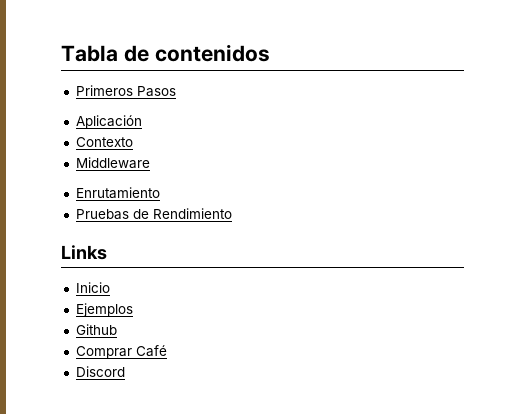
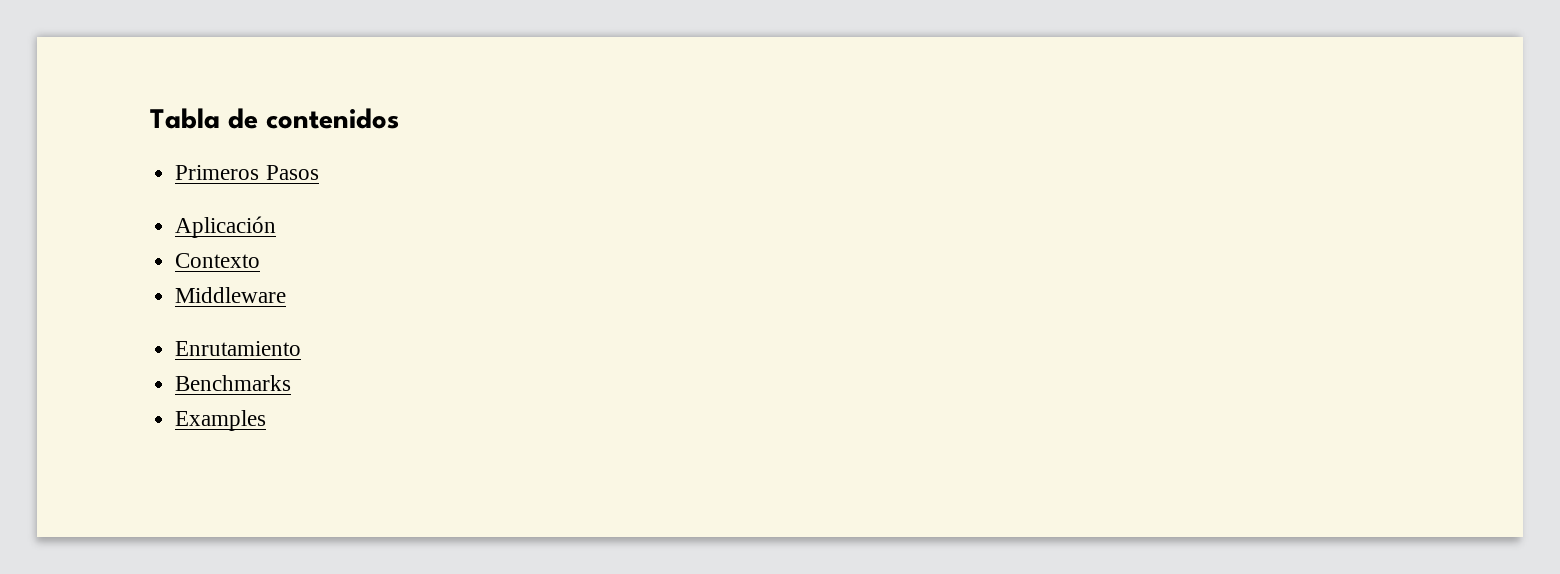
[75,208,232,220] [61,245,107,260] [75,282,110,293] [75,303,133,317] [75,324,117,335] [75,345,167,359] [75,366,125,377] Pruebas de Rendimiento // Links // Inicio // Ejemplos // Github // Comprar Café // Discord -> [175,375,292,391] [175,410,267,431] Benchmarks // Examples

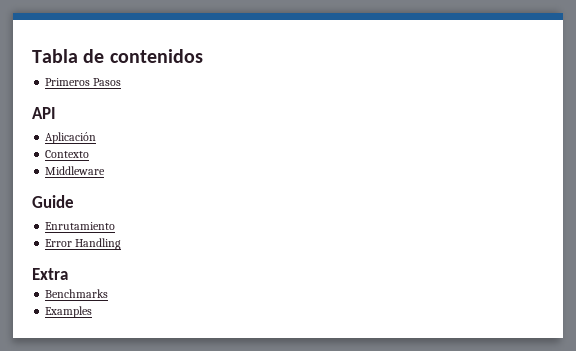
(319, 172) none -> [32,107,56,119] // API
(287, 295) none -> [32,195,74,208] // Guide
(302, 348) none -> [45,238,122,250] [32,268,68,280] // Error Handling // Extra

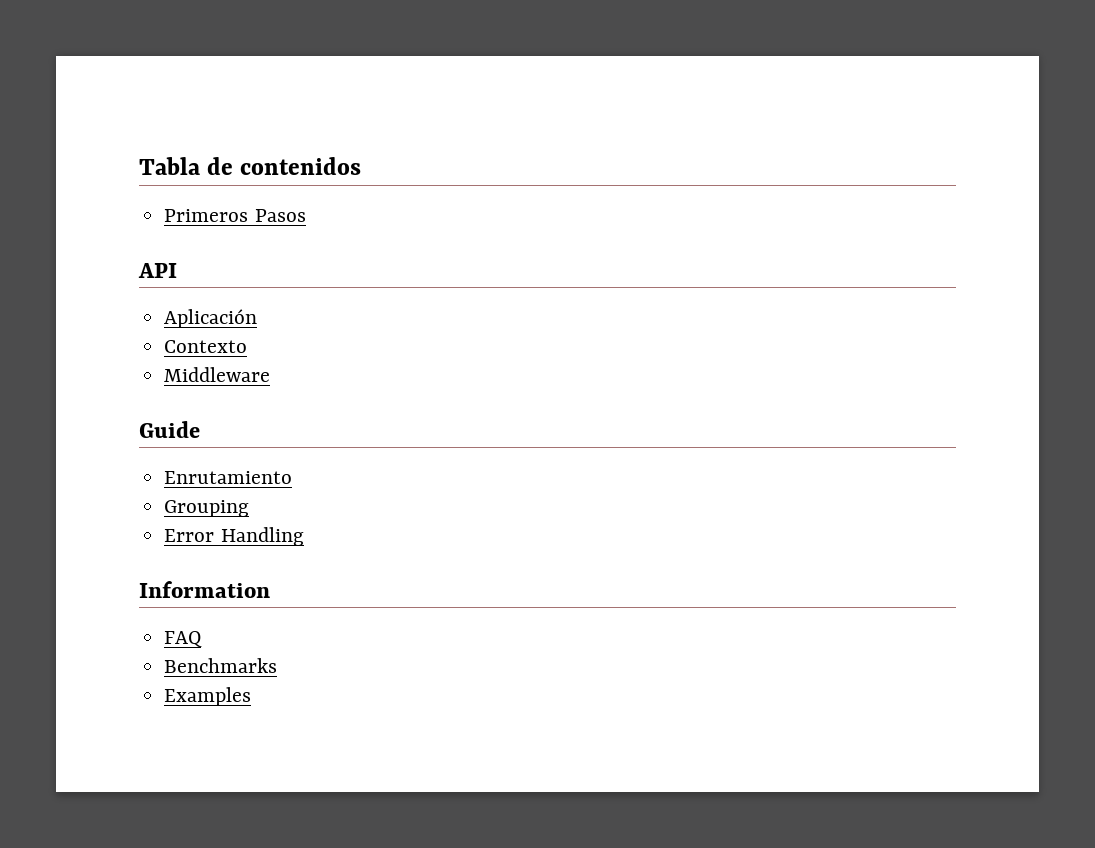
(116, 226) none -> [164,500,250,517] // Grouping
[32,268,68,280] Extra -> [139,581,270,598] [164,631,203,647] Information // FAQ

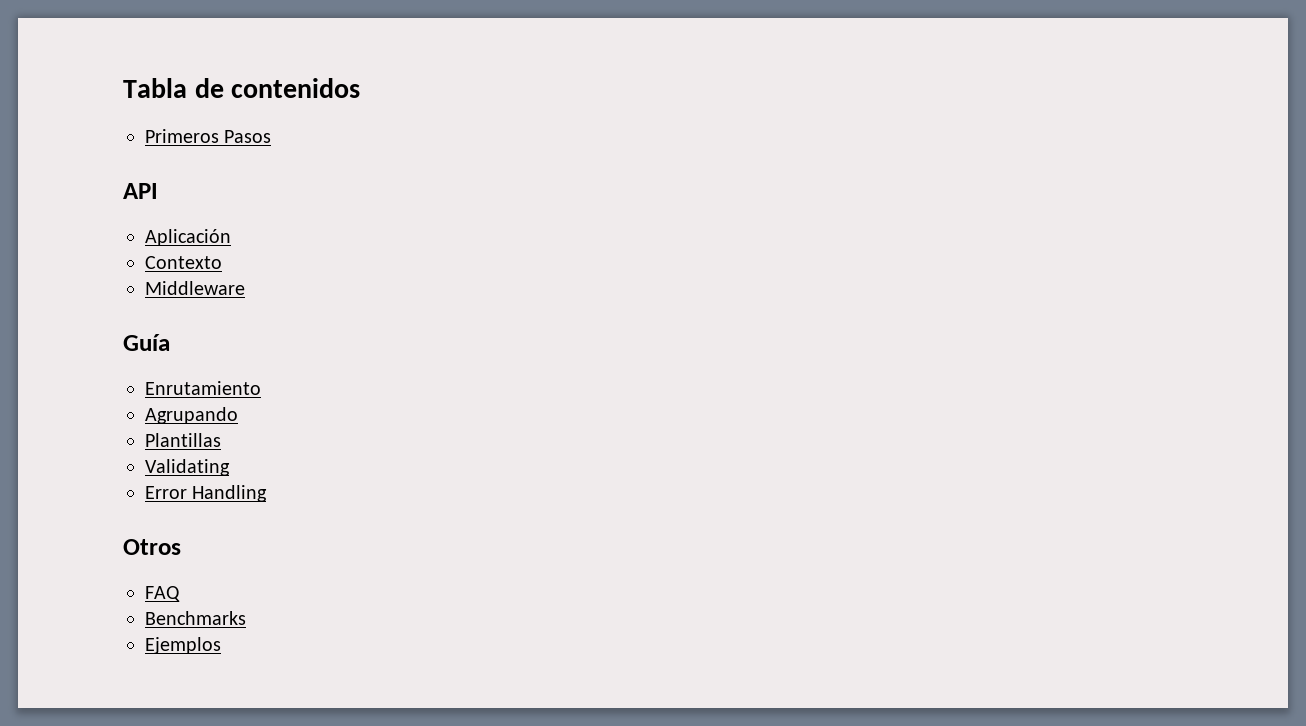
[139,421,200,438] Guide -> [123,334,170,351] Guía
[164,500,250,517] Grouping -> [145,407,238,424] [145,433,221,447] [145,459,230,476] Agrupando // Plantillas // Validating
[139,581,270,598] Information -> [123,539,181,555] Otros
[164,687,252,706] Examples -> [145,637,221,654] Ejemplos

